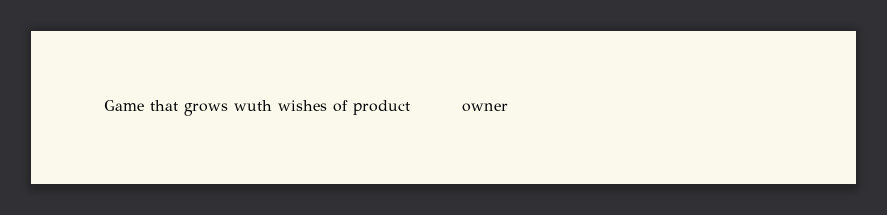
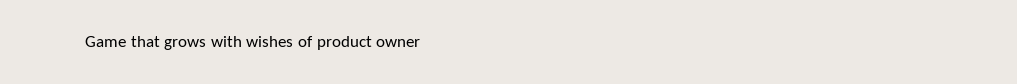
[234,100,272,111] wuth -> [210,36,242,47] with

